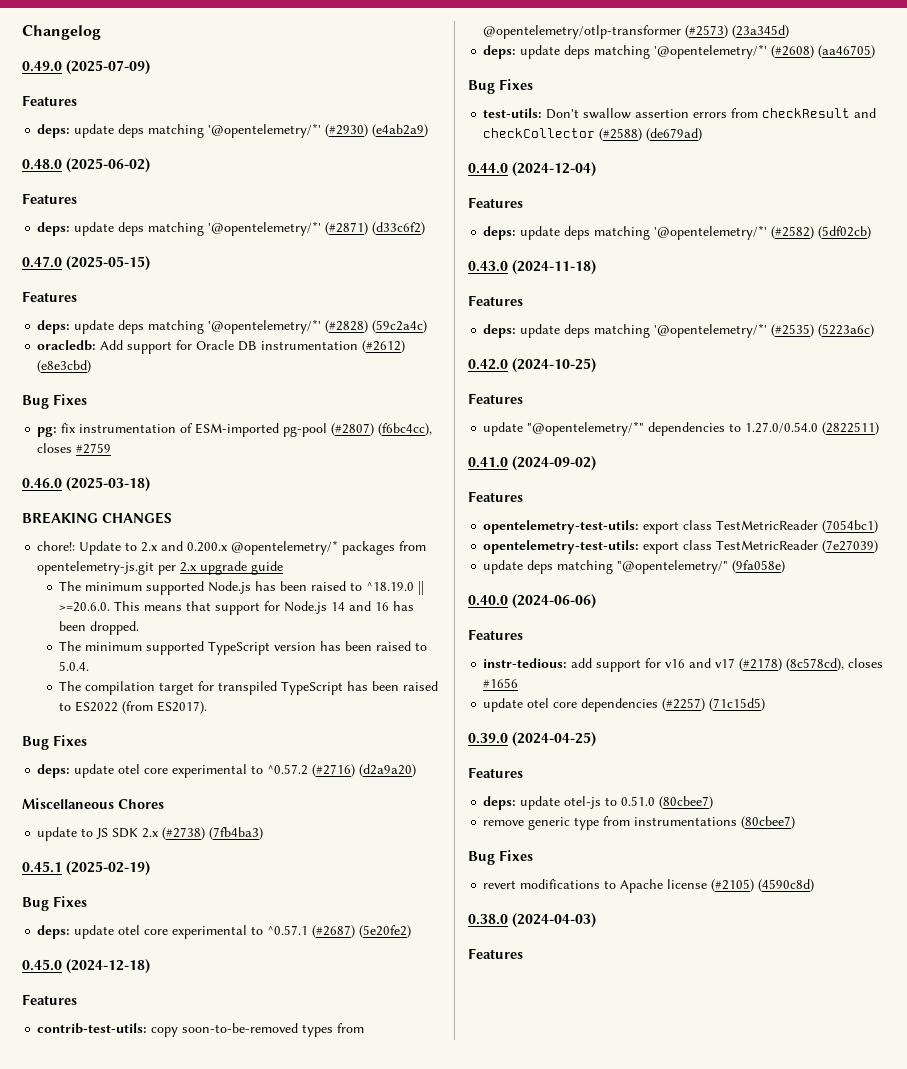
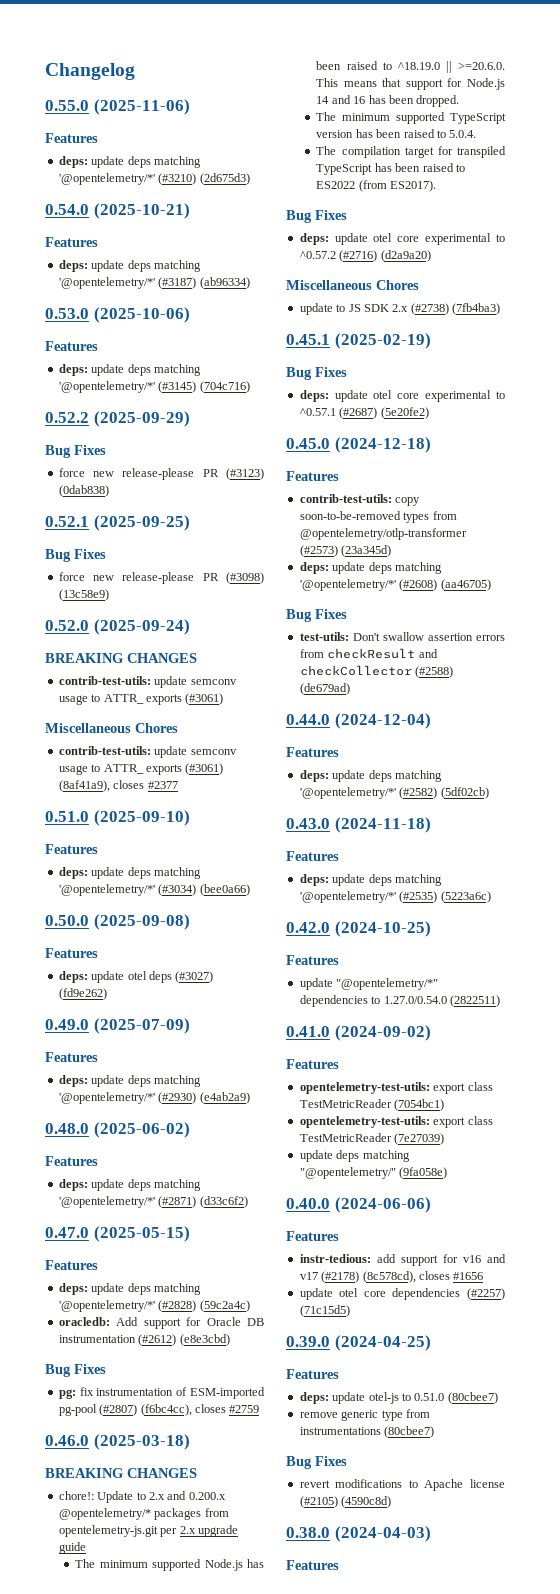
(101, 32) none -> [45,99,190,115] [45,133,98,143] [58,156,201,168] [58,173,250,185] [45,203,190,219] [45,237,98,247] [58,260,201,272] [58,277,250,289] [45,307,190,323] [45,341,98,351] [58,364,201,376] [58,381,250,393] [45,411,190,427] [45,445,106,458] [58,468,264,480] [58,485,109,497] [45,515,190,531] [45,549,106,562] [58,572,264,584] [58,589,109,601] [45,619,190,635] [45,653,197,663] [58,676,237,688] [58,693,224,705] [45,723,178,733] [58,746,237,758] [58,763,224,775] [58,780,178,792] [45,810,190,826] [45,844,98,854] [58,867,201,879] [58,884,250,896] [45,914,190,930] [45,948,98,958] [58,971,214,983] [58,988,107,1000] // 0.55.0 (2025-11-06) // Features // deps: update deps matching '@opentelemetry/*' (#3210) (2d675d3) // 0.54.0 (2025-10-21) // Features // deps: update deps matching '@opentelemetry/*' (#3187) (ab96334) // 0.53.0 (2025-10-06) // Features // deps: update deps matching '@opentelemetry/*' (#3145) (704c716) // 0.52.2 (2025-09-29) // Bug Fixes // force new release-please PR (#3123) (0dab838) // 0.52.1 (2025-09-25) // Bug Fixes // force new release-please PR (#3098) (13c58e9) // 0.52.0 (2025-09-24) // BREAKING CHANGES // contrib-test-utils: update semconv usage to ATTR_ exports (#3061) // Miscellaneous Chores // contrib-test-utils: update semconv usage to ATTR_ exports (#3061) (8af41a9), closes #2377 // 0.51.0 (2025-09-10) // Features // deps: update deps matching '@opentelemetry/*' (#3034) (bee0a66) // 0.50.0 (2025-09-08) // Features // deps: update otel deps (#3027) (fd9e262)

